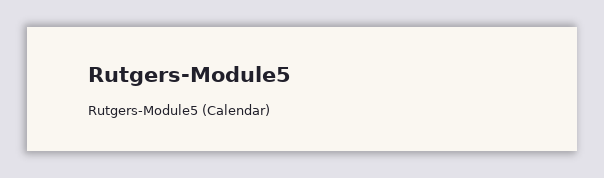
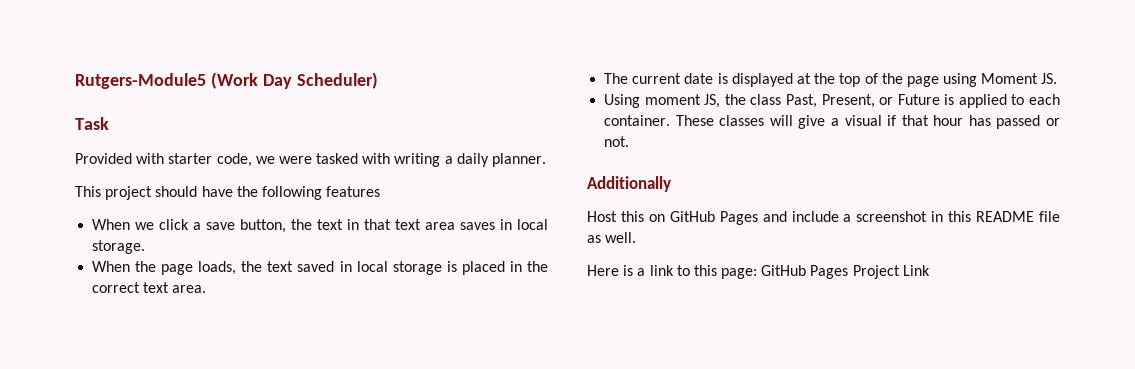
[88,66,291,86] [88,104,270,118] Rutgers-Module5 // Rutgers-Module5 (Calendar) -> [75,72,378,89] [75,117,109,130] [75,153,547,167] [75,186,381,200] [92,219,548,233] [92,240,146,254] [92,261,548,275] [92,282,207,293] [604,73,1058,87] [604,94,1060,108] [604,115,1060,129] [604,136,630,147] [587,176,671,192] [587,211,1060,225] [587,232,637,243] [587,265,930,279] Rutgers-Module5 (Work Day Scheduler) // Task // Provided with starter code, we were tasked with writing a daily planner. // This project should have the following features // When we click a save button, the text in that text area saves in local storage. // When the page loads, the text saved in local storage is placed in the correct text area. // The current date is displayed at the top of the page using Moment JS. // Using moment JS, the class Past, Present, or Future is applied to each container. These classes will give a visual if that hour has passed or not. // Additionally // Host this on GitHub Pages and include a screenshot in this README file as well. // Here is a link to this page: GitHub Pages Project Link

